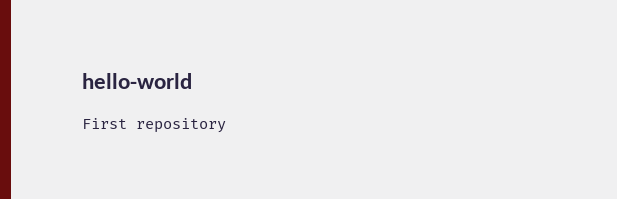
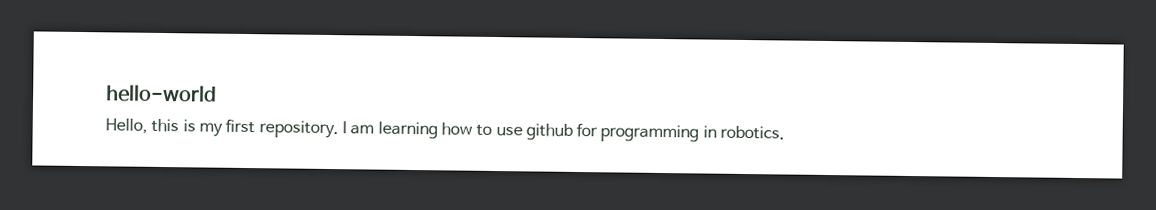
[82,118,226,133] First repository -> [105,118,786,143] Hello, this is my first repository. I am learning how to use github for programming in robotics.

